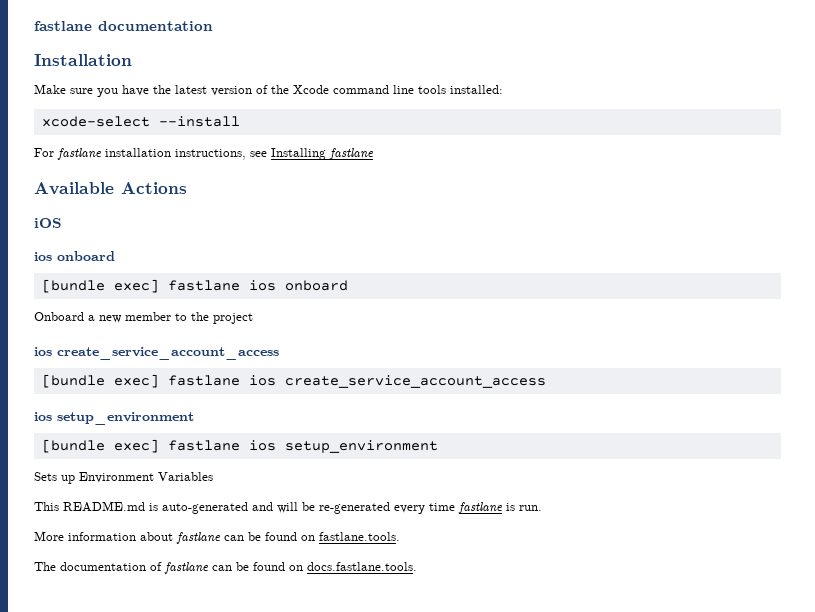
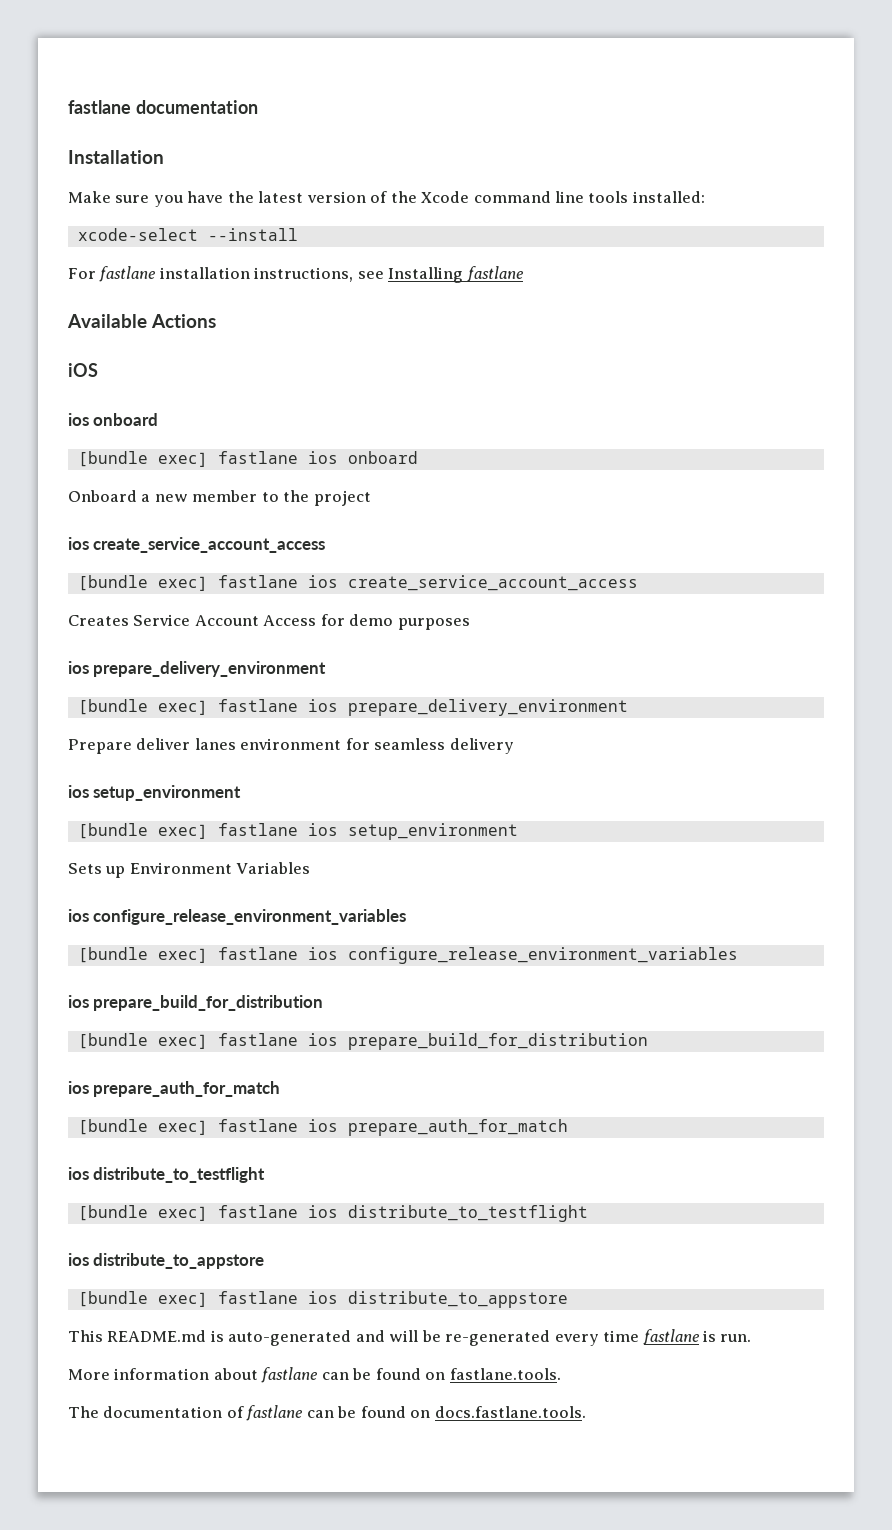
(546, 381) none -> [68,614,470,630] [68,661,327,677] [77,699,628,716] [68,738,514,754] // Creates Service Account Access for demo purposes // ios prepare_delivery_environment // [bundle exec] fastlane ios prepare_delivery_environment // Prepare deliver lanes environment for seamless delivery
(213, 476) none -> [68,909,407,925] [77,947,738,964] [68,995,324,1011] [77,1033,648,1050] [68,1081,281,1097] [77,1119,568,1136] [68,1167,266,1183] [77,1205,588,1222] [68,1253,265,1269] [77,1291,568,1308] // ios configure_release_environment_variables // [bundle exec] fastlane ios configure_release_environment_variables // ios prepare_build_for_distribution // [bundle exec] fastlane ios prepare_build_for_distribution // ios prepare_auth_for_match // [bundle exec] fastlane ios prepare_auth_for_match // ios distribute_to_testflight // [bundle exec] fastlane ios distribute_to_testflight // ios distribute_to_appstore // [bundle exec] fastlane ios distribute_to_appstore

